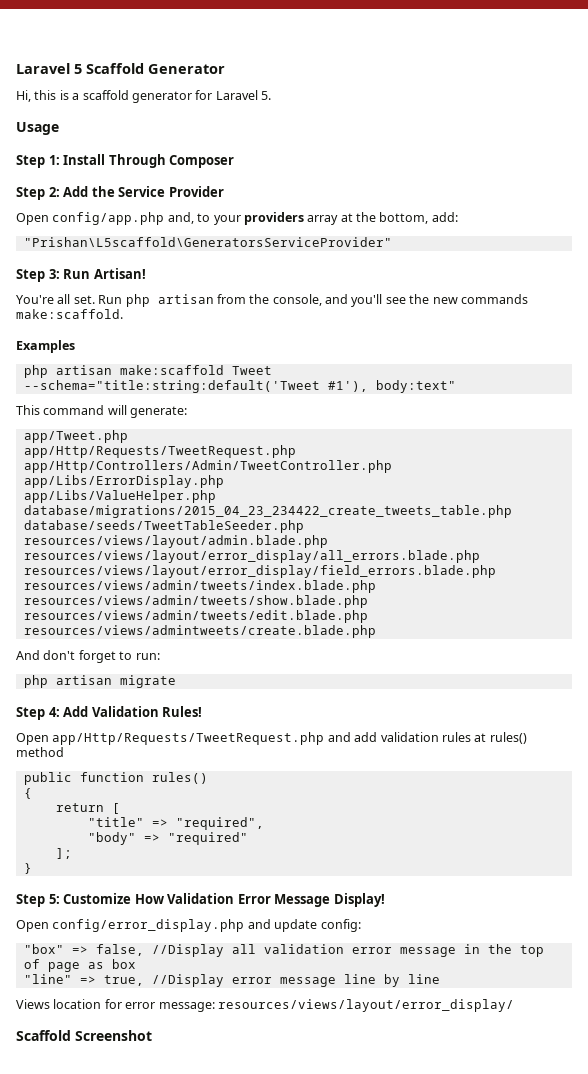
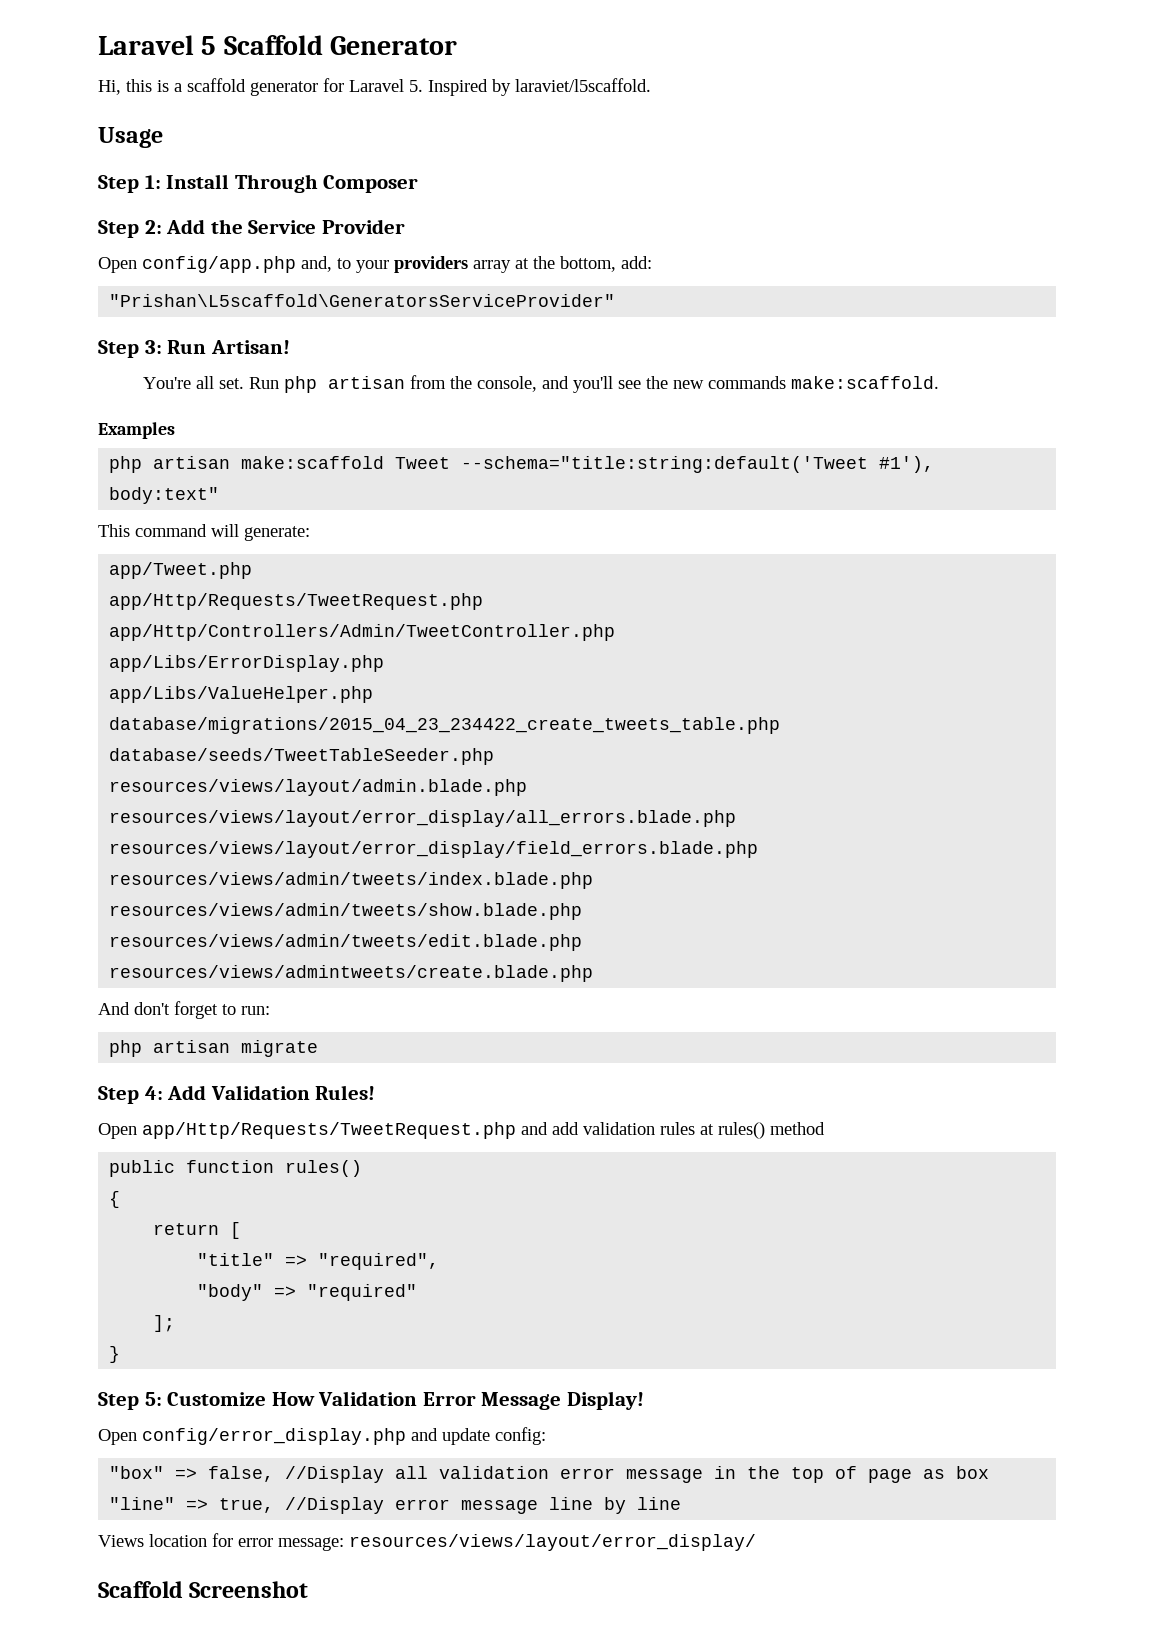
(271, 95) none -> [428,78,651,96] Inspired by laraviet/l5scaffold.

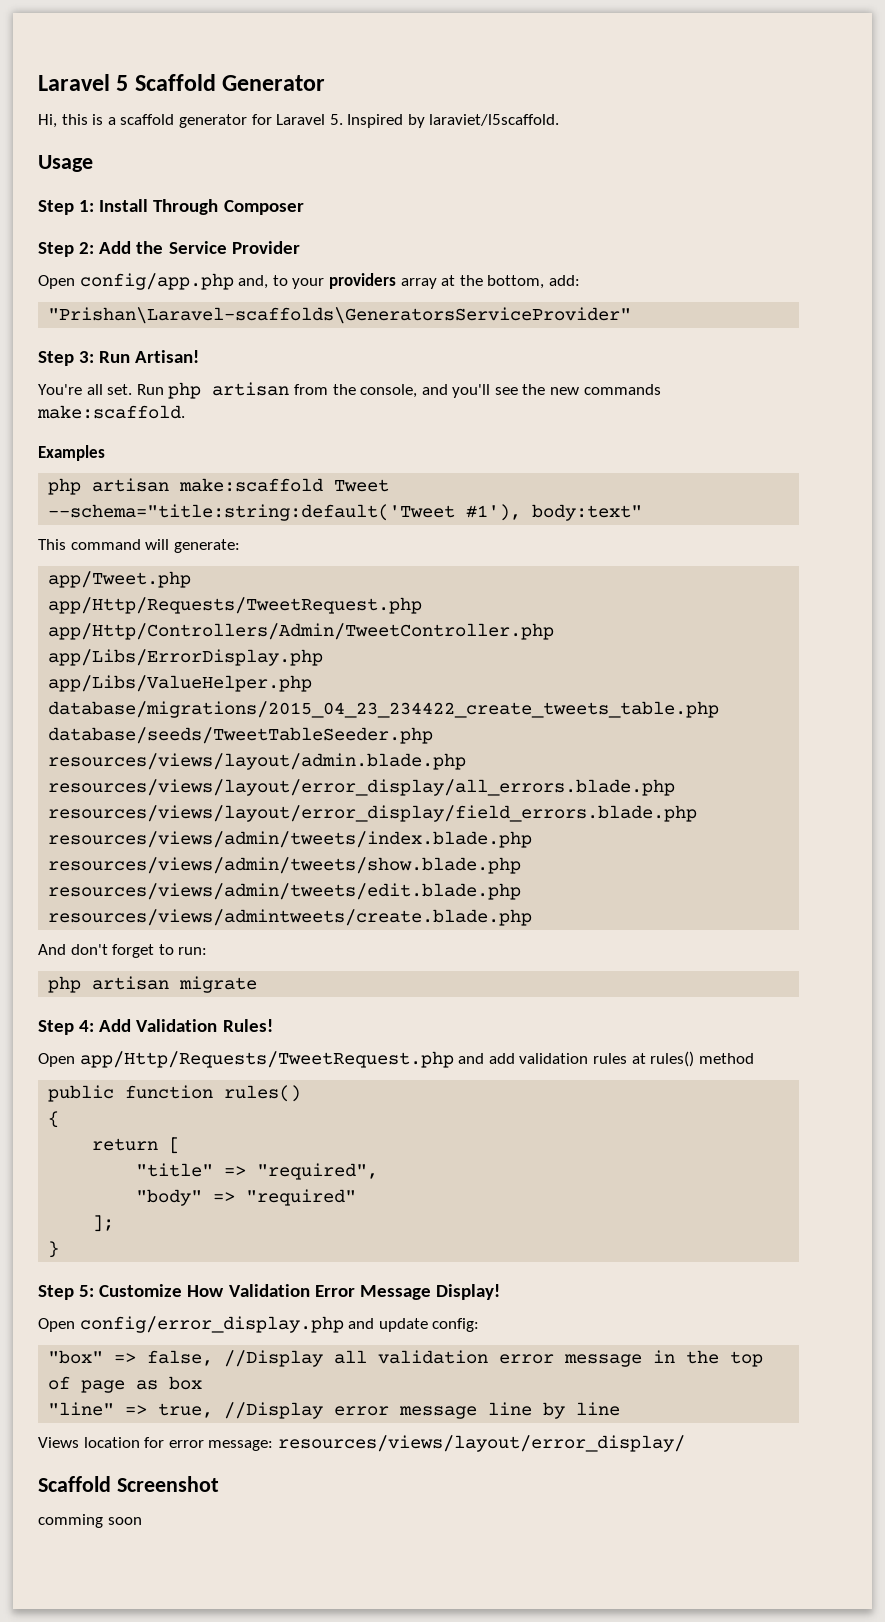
[109,294,616,307] "Prishan\L5scaffold\GeneratorsServiceProvider" -> [48,307,632,324] "Prishan\Laravel-scaffolds\GeneratorsServiceProvider"
(309, 1589) none -> [38,1514,142,1528] // comming soon

